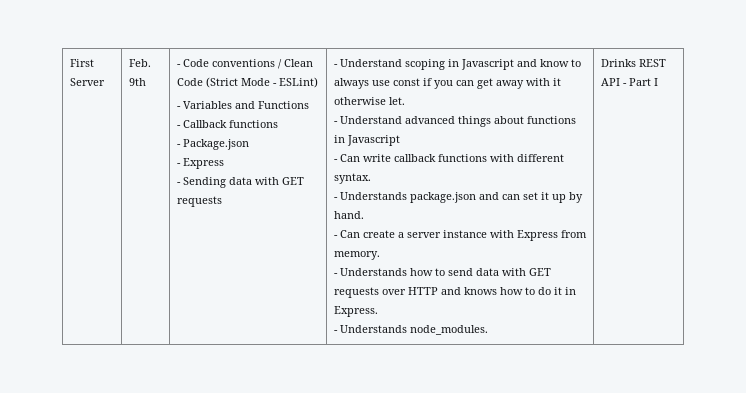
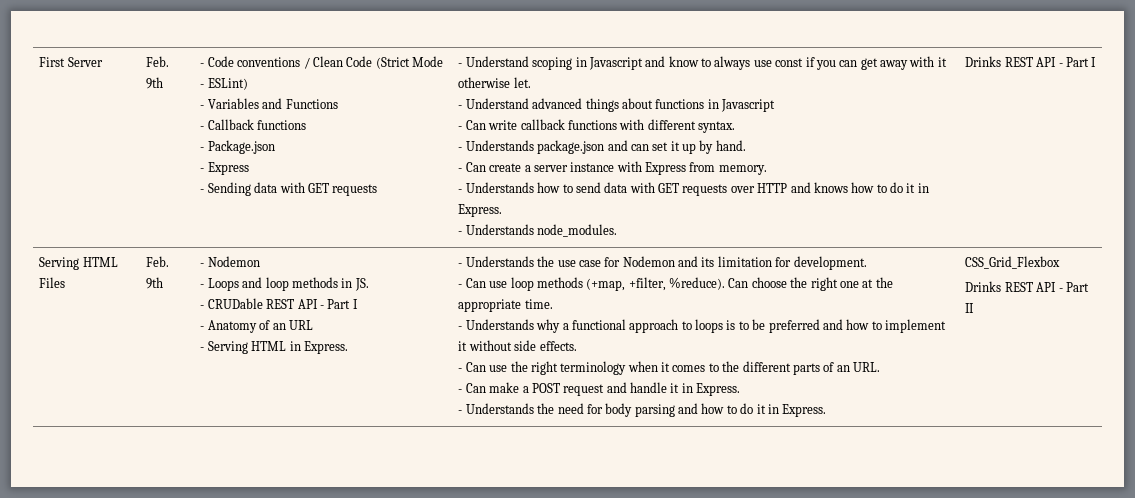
(658, 82) none -> [39,257,118,270] [39,277,66,288] [146,256,170,267] [146,277,164,289] [200,256,260,267] [200,277,369,291] [200,298,358,309] [200,320,313,333] [200,341,348,354] [458,256,867,270] [458,277,893,291] [458,299,553,312] [458,319,947,333] [458,340,577,351] [458,361,881,375] [458,382,741,396] [458,403,827,417] [965,256,1061,269] [965,281,1089,292] [965,303,975,313] // Serving HTML Files | Feb. 9th | - Nodemon // - Loops and loop methods in JS. // - CRUDable REST API - Part I // - Anatomy of an URL // - Serving HTML in Express. | - Understands the use case for Nodemon and its limitation for development. // - Can use loop methods (+map, +filter, %reduce). Can choose the right one at the appropriate time. // - Understands why a functional approach to loops is to be preferred and how to implement it without side effects. // - Can use the right terminology when it comes to the different parts of an URL. // - Can make a POST request and handle it in Express. // - Understands the need for body parsing and how to do it in Express. | CSS_Grid_Flexbox // Drinks REST API - Part II

